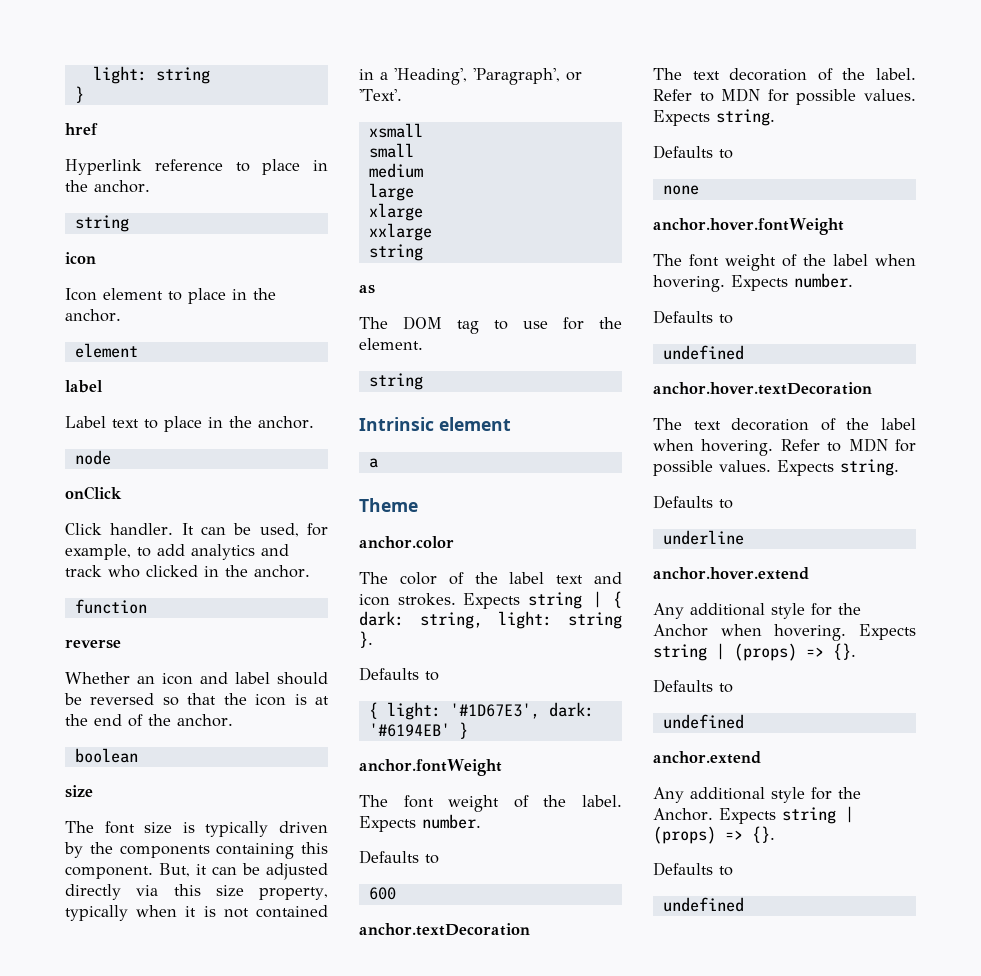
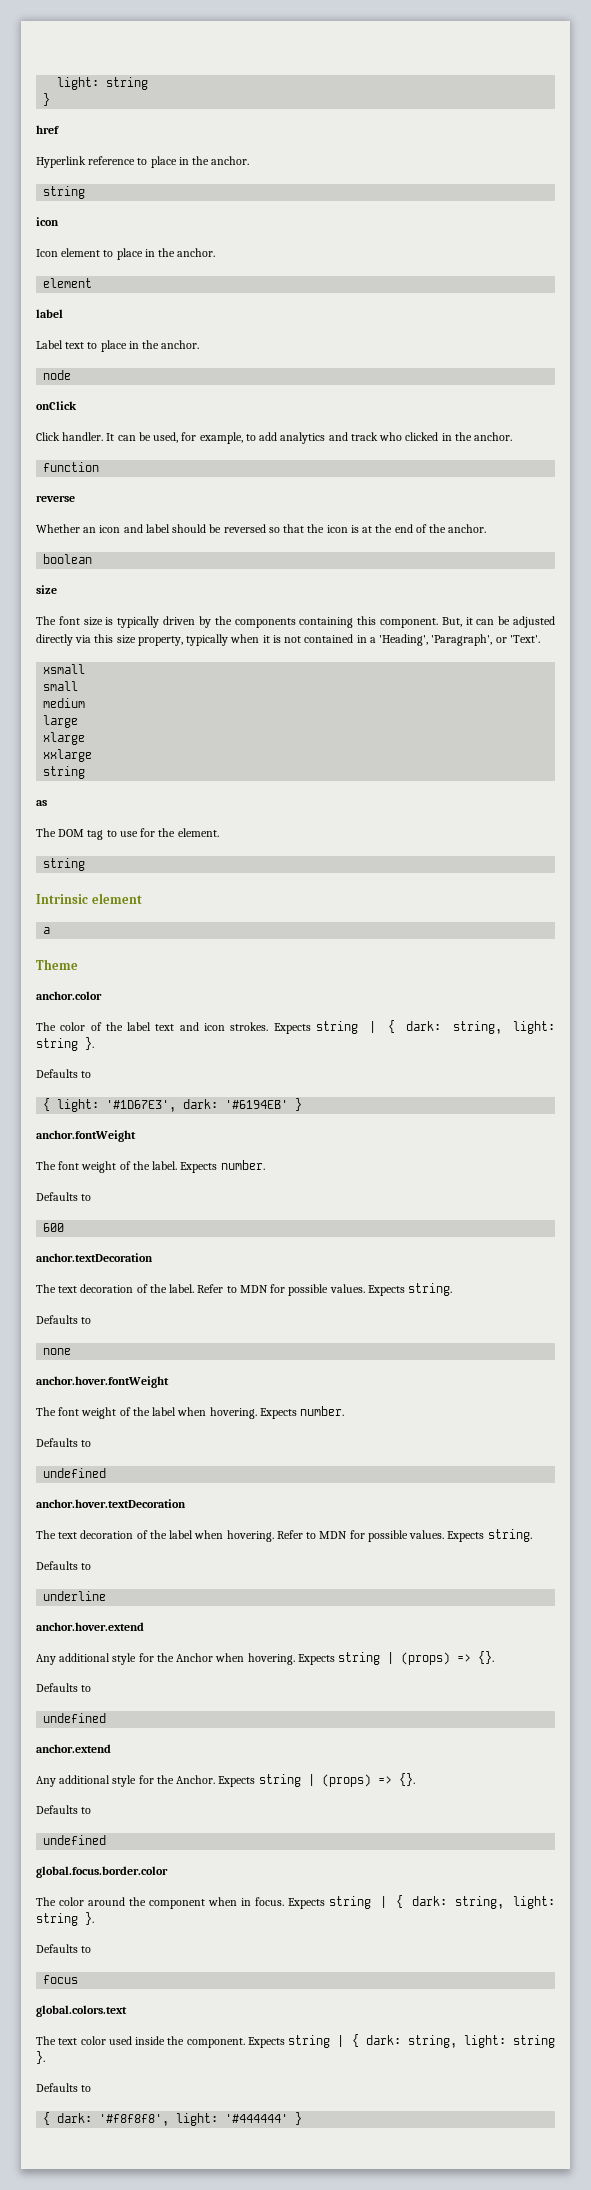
(744, 904) none -> [36,1866,168,1878] [36,1895,555,1909] [36,1912,94,1926] [36,1944,92,1953] [43,1975,79,1984] [36,2005,127,2017] [36,2034,555,2048] [36,2051,45,2064] [36,2083,92,2092] [43,2112,303,2126] // global.focus.border.color // The color around the component when in focus. Expects string | { dark: string, light: string }. // Defaults to // focus // global.colors.text // The text color used inside the component. Expects string | { dark: string, light: string }. // Defaults to // { dark: '#f8f8f8', light: '#444444' }

